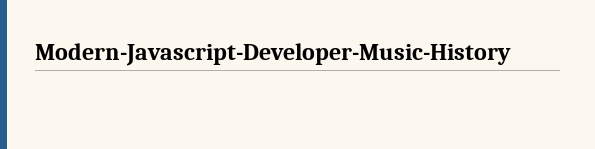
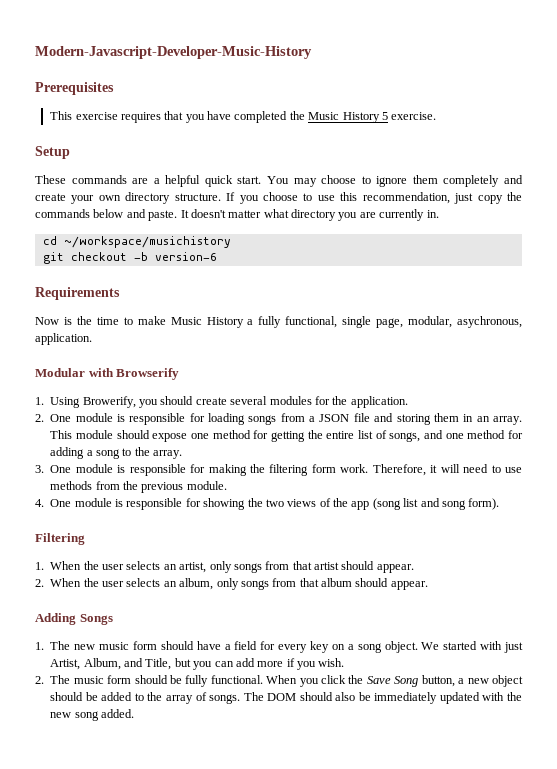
(511, 54) none -> [35,82,114,95] [50,111,437,123] [35,146,70,159] [35,175,523,187] [35,192,522,204] [35,209,439,221] [42,236,231,248] [42,252,217,264] [35,287,120,300] [35,316,522,328] [35,333,92,345] [35,368,180,380] [35,396,408,408] [35,413,522,425] [50,430,523,442] [50,447,183,459] [35,464,522,476] [50,481,227,493] [35,498,500,510] [35,533,85,545] [35,561,414,573] [35,578,428,590] [35,613,113,625] [35,641,523,653] [50,658,345,670] [35,675,523,687] [50,692,522,704] [50,709,134,721] // Prerequisites // This exercise requires that you have completed the Music History 5 exercise. // Setup // These commands are a helpful quick start. You may choose to ignore them completely and create your own directory structure. If you choose to use this recommendation, just copy the commands below and paste. It doesn't matter what directory you are currently in. // cd ~/workspace/musichistory // git checkout -b version-6 // Requirements // Now is the time to make Music History a fully functional, single page, modular, asychronous, application. // Modular with Browserify // 1. Using Browerify, you should create several modules for the application. // 2. One module is responsible for loading songs from a JSON file and storing them in an array. This module should expose one method for getting the entire list of songs, and one method for adding a song to the array. // 3. One module is responsible for making the filtering form work. Therefore, it will need to use methods from the previous module. // 4. One module is responsible for showing the two views of the app (song list and song form). // Filtering // 1. When the user selects an artist, only songs from that artist should appear. // 2. When the user selects an album, only songs from that album should appear. // Adding Songs // 1. The new music form should have a field for every key on a song object. We started with just Artist, Album, and Title, but you can add more if you wish. // 2. The music form should be fully functional. When you click the Save Song button, a new object should be added to the array of songs. The DOM should also be immediately updated with the new song added.

